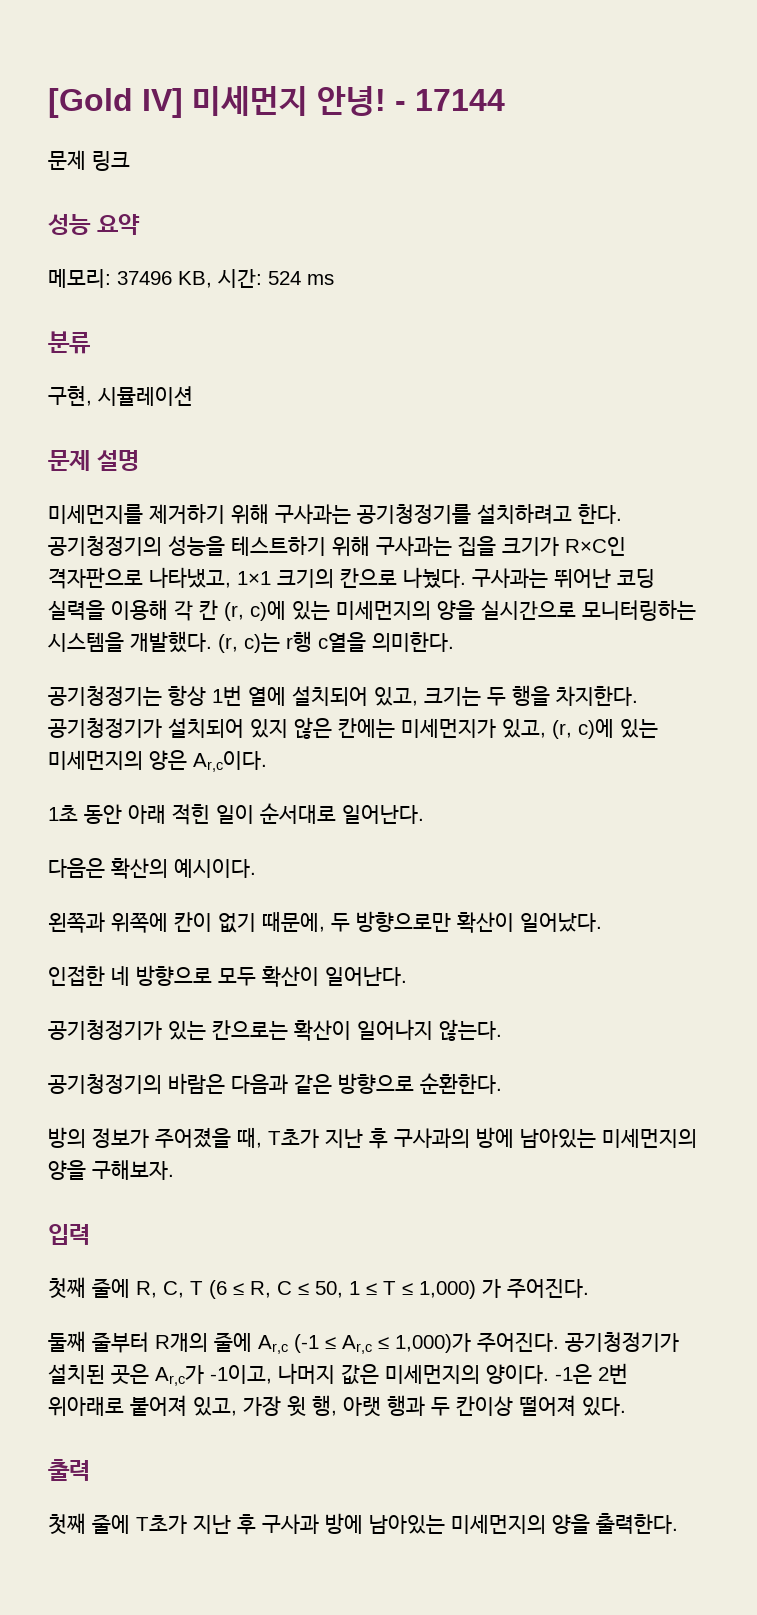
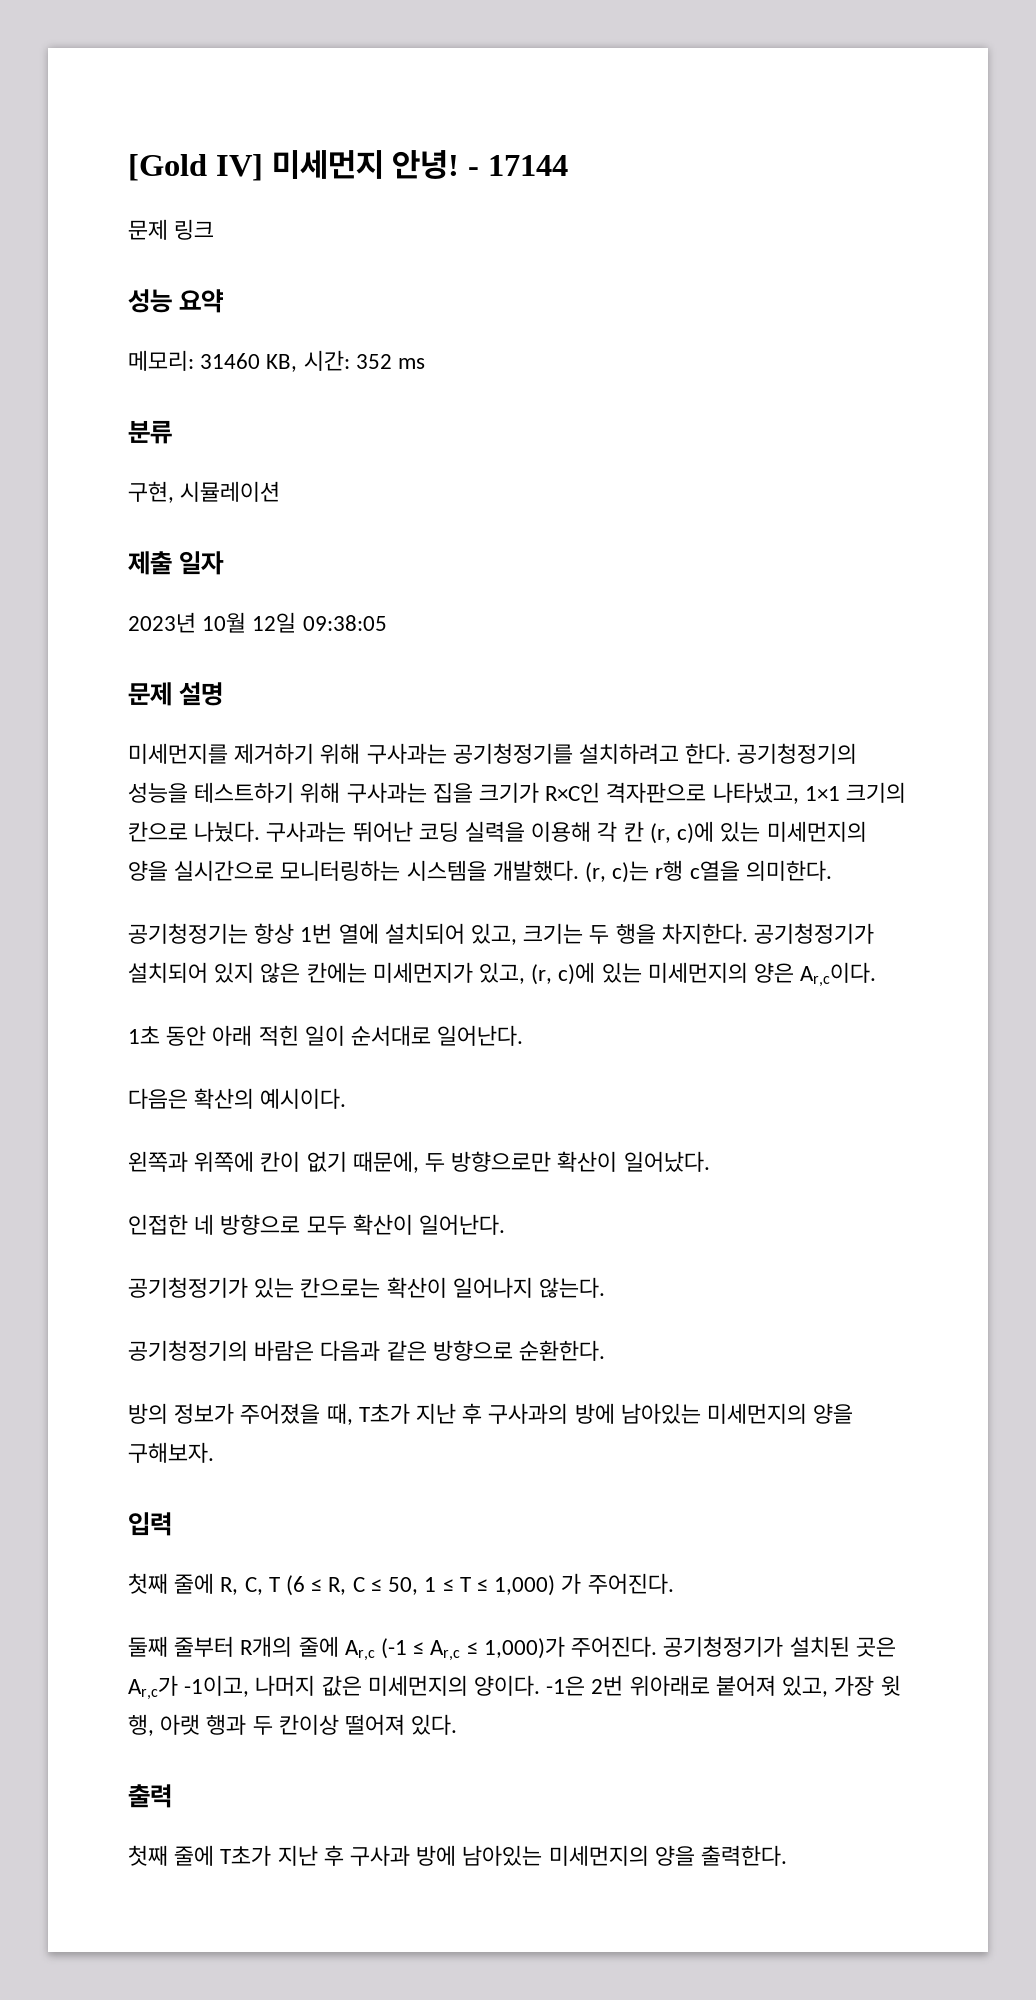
[117,271,172,285] 37496 -> [200,353,261,369] 31460
[268,271,301,285] 524 -> [355,354,392,369] 352
(193, 396) none -> [128,551,225,575] [128,612,387,633] // 제출 일자 // 2023년 10월 12일 09:38:05

